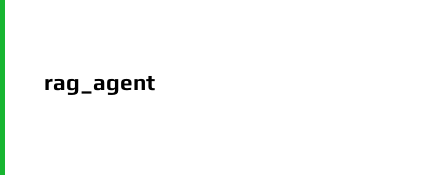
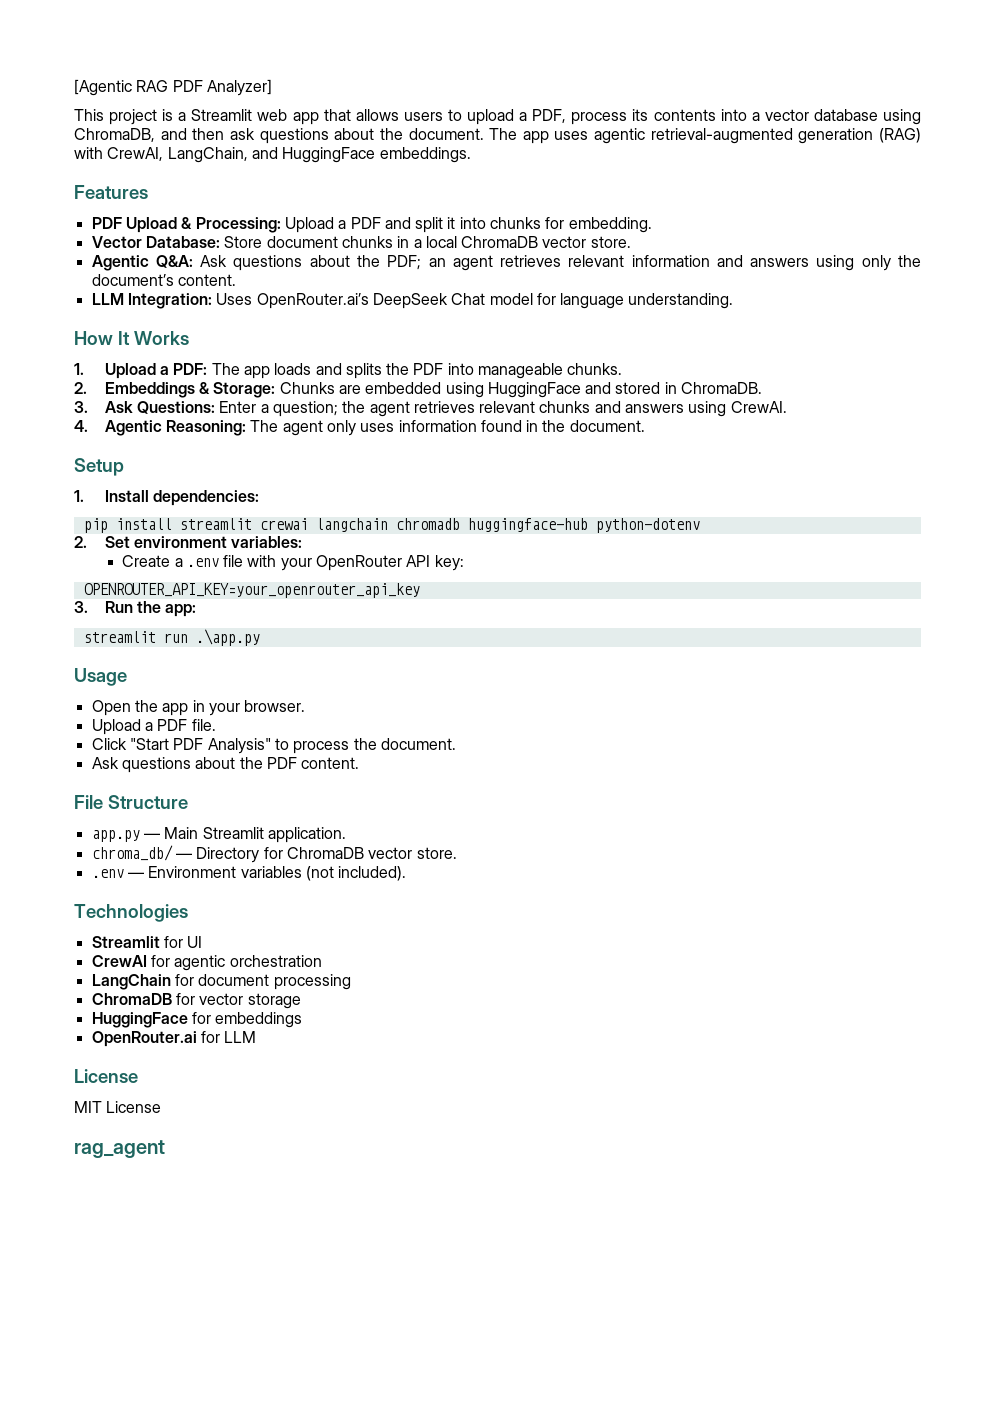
(44, 85) none -> [74,79,272,96] [74,109,921,125] [74,128,921,144] [74,147,471,163] [74,185,148,199] [91,217,652,233] [91,236,631,248] [91,255,921,271] [91,274,236,286] [91,293,734,309] [74,331,189,345] [74,363,623,379] [74,382,763,398] [74,401,787,417] [74,420,645,436] [74,458,124,476] [74,490,259,506] [83,518,700,533] [74,536,303,548] [122,555,464,571] [83,583,420,598] [74,601,197,617] [83,629,260,646] [74,668,127,686] [91,700,306,716] [91,719,216,735] [91,738,456,754] [91,757,360,773] [74,795,188,809] [91,827,346,843] [91,845,457,863] [91,866,407,881] [74,904,188,922] [91,936,203,948] [91,955,322,971] [91,974,351,990] [91,993,301,1009] [91,1012,303,1028] [91,1031,257,1047] [74,1069,138,1083] [74,1101,162,1113] [Agentic RAG PDF Analyzer] // This project is a Streamlit web app that allows users to upload a PDF, process its contents into a vector database using ChromaDB, and then ask questions about the document. The app uses agentic retrieval-augmented generation (RAG) with CrewAI, LangChain, and HuggingFace embeddings. // Features // PDF Upload & Processing: Upload a PDF and split it into chunks for embedding. // Vector Database: Store document chunks in a local ChromaDB vector store. // Agentic Q&A: Ask questions about the PDF; an agent retrieves relevant information and answers using only the document’s content. // LLM Integration: Uses OpenRouter.ai’s DeepSeek Chat model for language understanding. // How It Works // 1. Upload a PDF: The app loads and splits the PDF into manageable chunks. // 2. Embeddings & Storage: Chunks are embedded using HuggingFace and stored in ChromaDB. // 3. Ask Questions: Enter a question; the agent retrieves relevant chunks and answers using CrewAI. // 4. Agentic Reasoning: The agent only uses information found in the document. // Setup // 1. Install dependencies: // pip install streamlit crewai langchain chromadb huggingface-hub python-dotenv // 2. Set environment variables: // Create a .env file with your OpenRouter API key: // OPENROUTER_API_KEY=your_openrouter_api_key // 3. Run the app: // streamlit run .\app.py // Usage // Open the app in your browser. // Upload a PDF file. // Click "Start PDF Analysis" to process the document. // Ask questions about the PDF content. // File Structure // app.py — Main Streamlit application. // chroma_db/ — Directory for ChromaDB vector store. // .env — Environment variables (not included). // Technologies // Streamlit for UI // CrewAI for agentic orchestration // LangChain for document processing // ChromaDB for vector storage // HuggingFace for embeddings // OpenRouter.ai for LLM // License // MIT License //

